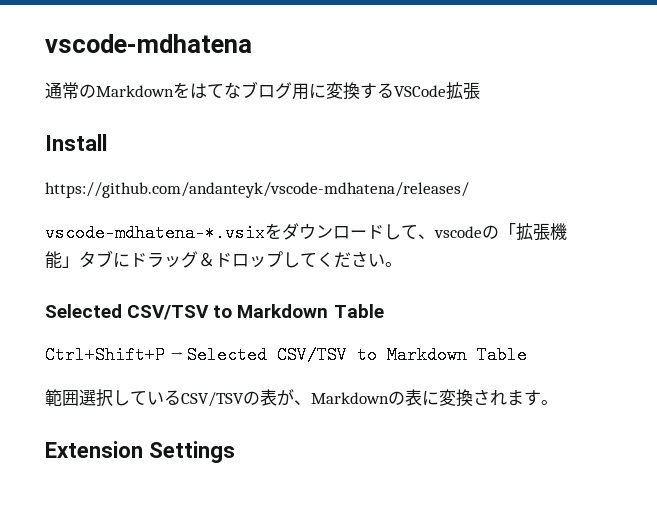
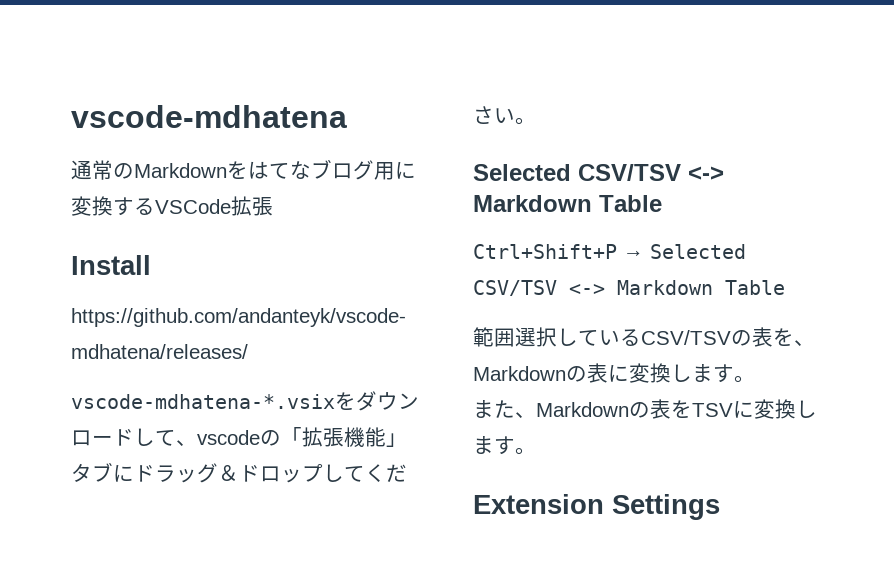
[213,305,233,318] to -> [688,166,724,181] <->
[357,346,378,364] to -> [569,284,605,295] <->
[277,389,294,406] が -> [773,328,794,346] を
[473,389,507,406] され -> [671,364,755,383] [473,399,817,419] します。 // また、Markdownの表をTSVに変換し

